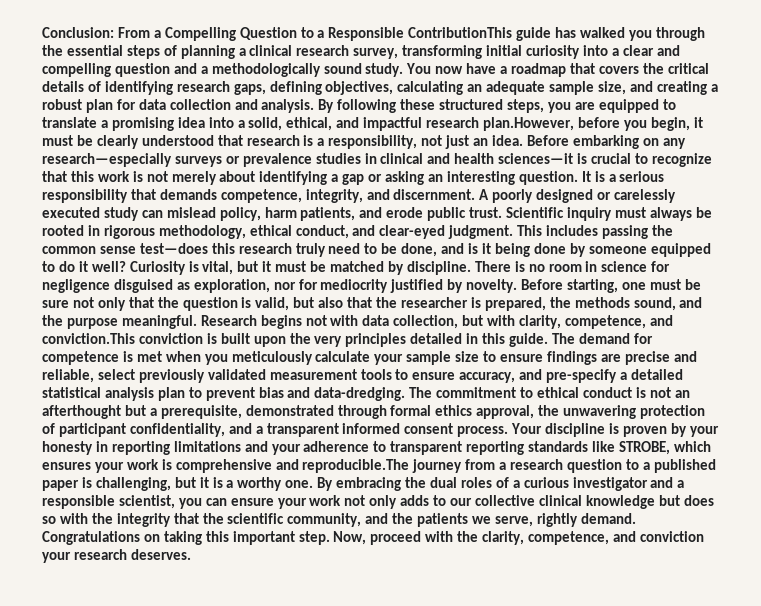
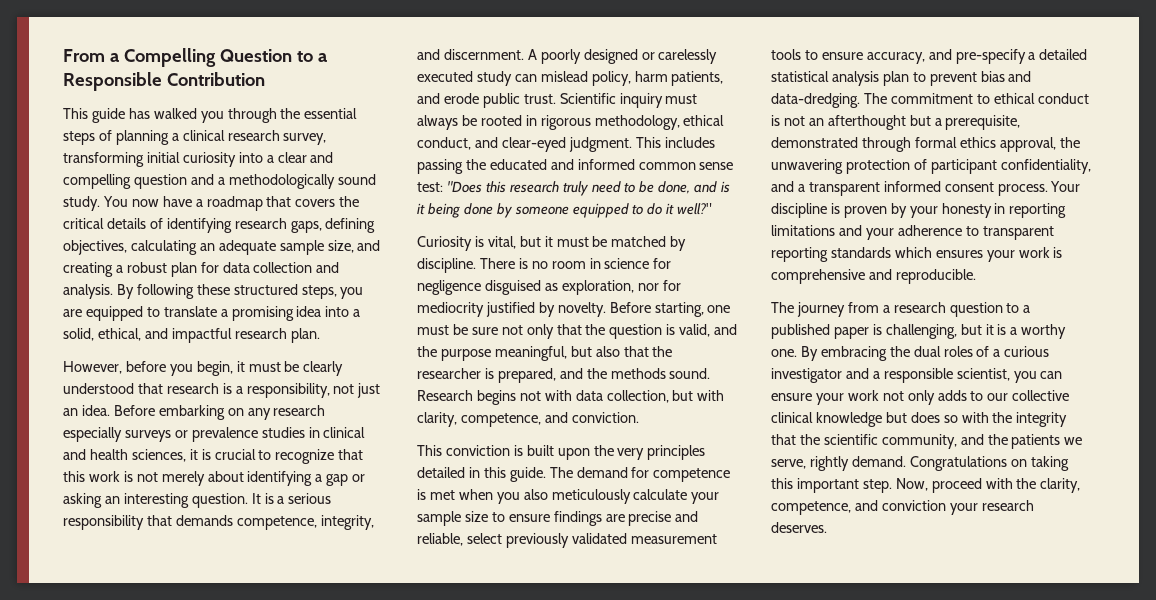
[42,27,114,38] Conclusion: -> (63, 55) none
[408,27,513,38] ContributionThis -> [166,72,265,86] [63,108,88,119] Contribution // This
[483,117,575,131] plan.However, -> [290,328,320,343] [63,361,122,374] plan. // However,
[42,153,172,167] research—especially -> [273,405,326,416] [63,427,122,442] research especially
[498,153,574,164] sciences—it -> [131,449,198,462] sciences, it
[42,243,208,254] common sense test—does -> [489,159,734,170] [417,181,482,193] educated and informed common sense test: "Does
[91,261,126,272] well? -> [677,203,713,215] well?" //
(290, 304) none -> [714,324,738,335] [417,346,567,361] and the purpose meaningful,
(546, 304) none -> [559,368,583,379] and
[633,297,703,311] [42,315,197,329] sound, and the purpose meaningful. -> [669,368,711,379] sound.
[42,333,135,344] conviction.This -> [571,412,639,423] [417,445,442,456] conviction. // This
(228, 359) none -> [523,489,548,500] also
[592,441,670,455] like STROBE, -> (891, 252) none
[302,459,410,473] reproducible.The -> [895,269,976,284] [771,302,794,313] reproducible. // The

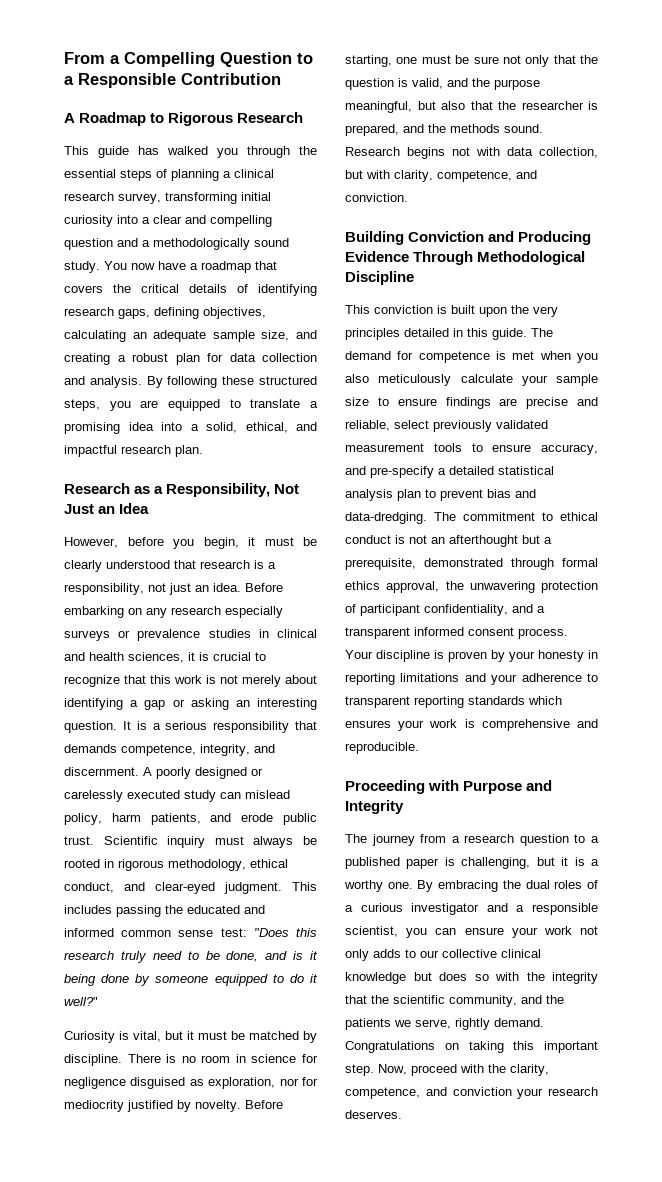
(265, 79) none -> [64,112,304,126] // A Roadmap to Rigorous Research
(320, 335) none -> [64,483,300,497] [64,503,150,514] // Research as a Responsibility, Not Just an Idea
(639, 417) none -> [345,231,592,245] [345,251,586,265] [345,271,414,285] // Building Conviction and Producing Evidence Through Methodological Discipline
(976, 276) none -> [345,780,553,794] [345,800,404,814] // Proceeding with Purpose and Integrity

